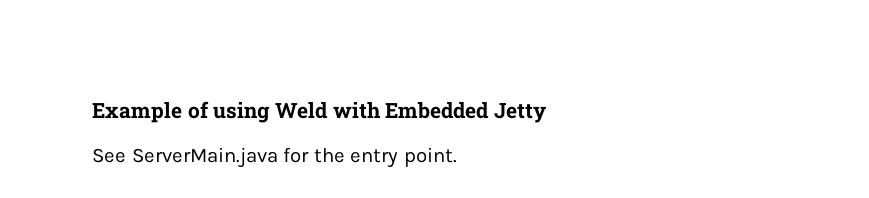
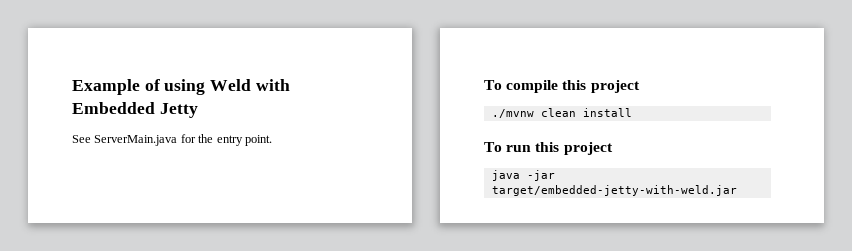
(457, 157) none -> [484,80,640,93] [491,108,632,118] [484,142,613,155] [491,170,555,181] [491,185,737,196] // To compile this project // ./mvnw clean install // To run this project // java -jar target/embedded-jetty-with-weld.jar

